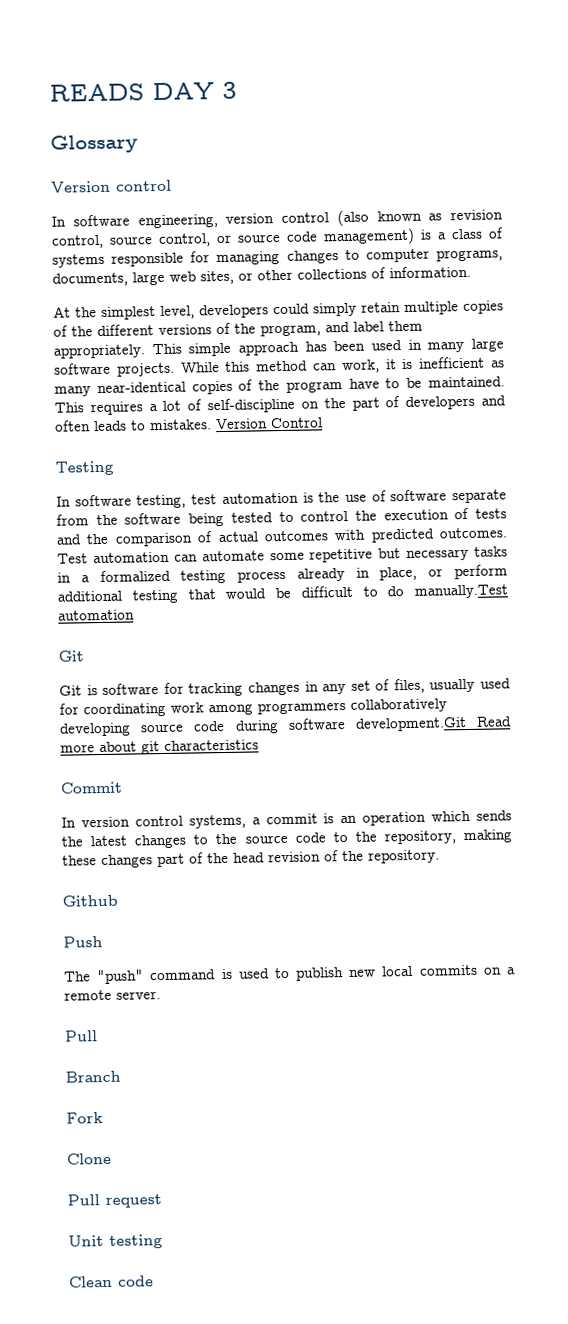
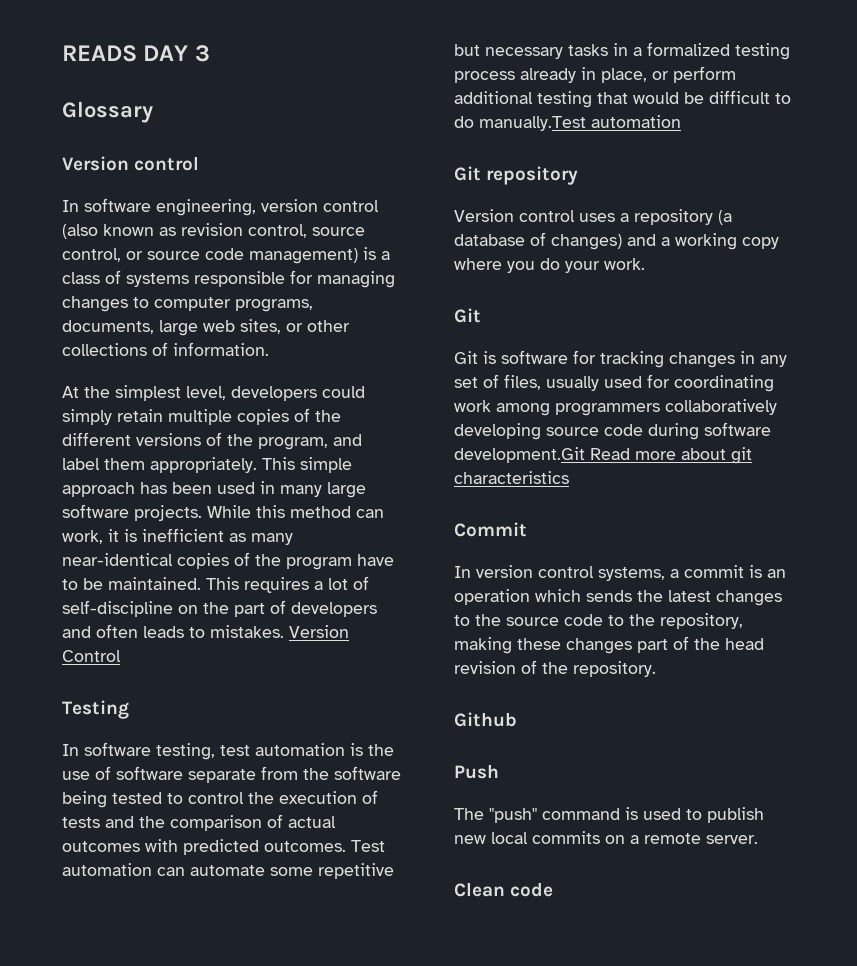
(135, 615) none -> [454,166,579,185] [454,209,732,225] [454,232,779,250] [454,258,645,273] // Git repository // Version control uses a repository (a database of changes) and a working copy where you do your work.
[65,1030,98,1042] [65,1070,121,1083] [66,1112,103,1124] [67,1152,112,1165] [67,1194,162,1208] [68,1234,163,1249] // Pull // Branch // Fork // Clone // Pull request // Unit testing -> (758, 839) none

